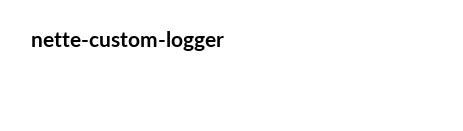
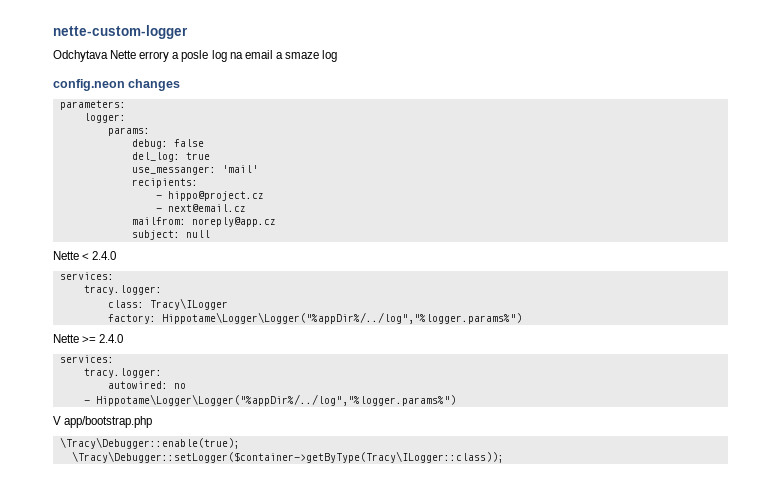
(224, 41) none -> [53,50,338,62] [53,79,181,91] [59,100,126,110] [83,113,126,123] [107,127,150,136] [131,139,204,149] [131,152,210,162] [131,165,258,175] [131,178,198,188] [155,191,264,201] [155,204,246,212] [131,217,276,227] [131,230,210,240] [53,251,117,260] [59,272,114,280] [83,285,162,295] [107,298,228,310] [107,312,522,324] [53,334,124,343] [59,355,114,363] [83,368,162,378] [107,381,186,389] [83,394,456,406] [53,416,153,428] [59,437,240,449] [71,451,504,463] // Odchytava Nette errory a posle log na email a smaze log // config.neon changes // parameters: // logger: // params: // debug: false // del_log: true // use_messanger: 'mail' // recipients: // - hippo@project.cz // - next@email.cz // mailfrom: noreply@app.cz // subject: null // Nette < 2.4.0 // services: // tracy.logger: // class: Tracy\ILogger // factory: Hippotame\Logger\Logger("%appDir%/../log","%logger.params%") // Nette >= 2.4.0 // services: // tracy.logger: // autowired: no // - Hippotame\Logger\Logger("%appDir%/../log","%logger.params%") // V app/bootstrap.php // \Tracy\Debugger::enable(true); // \Tracy\Debugger::setLogger($container->getByType(Tracy\ILogger::class));

